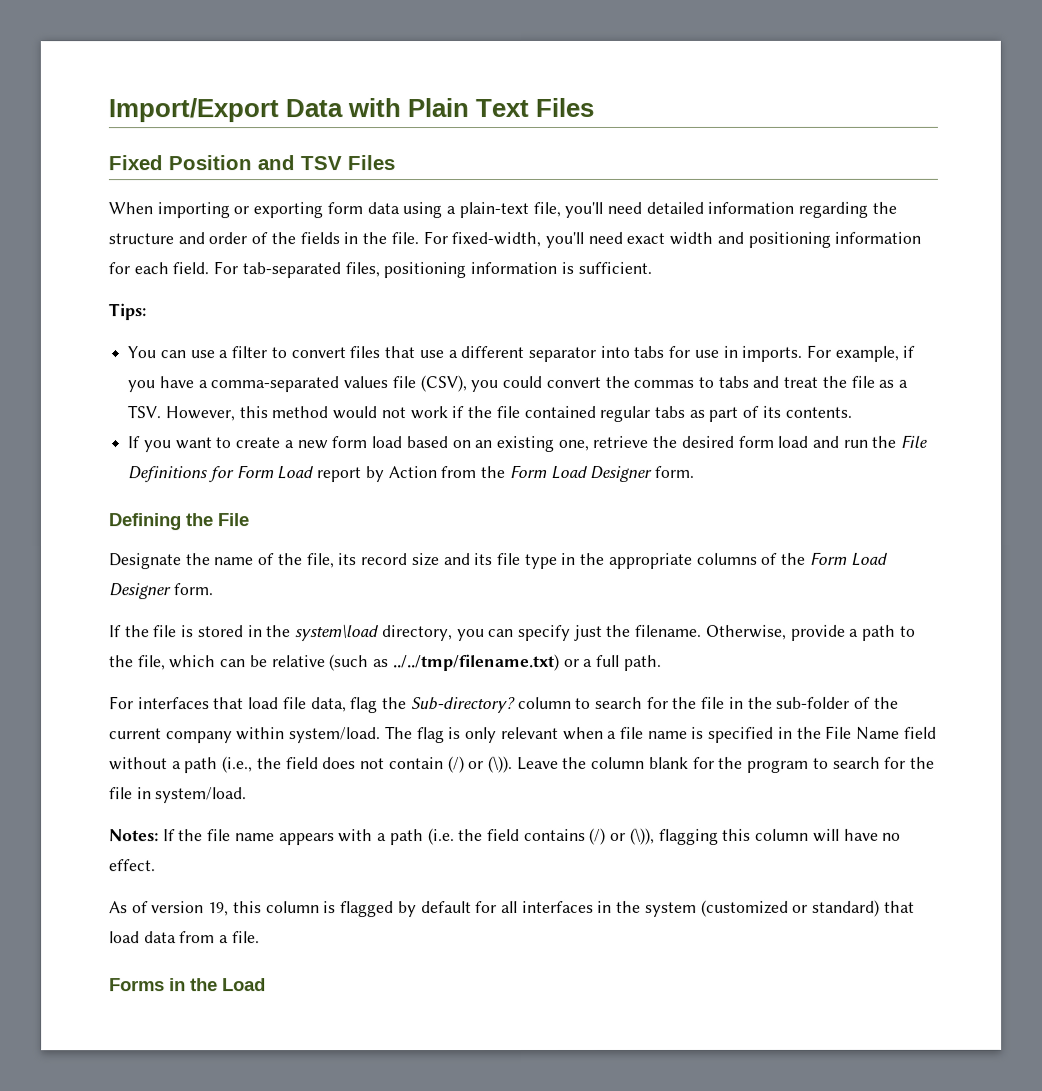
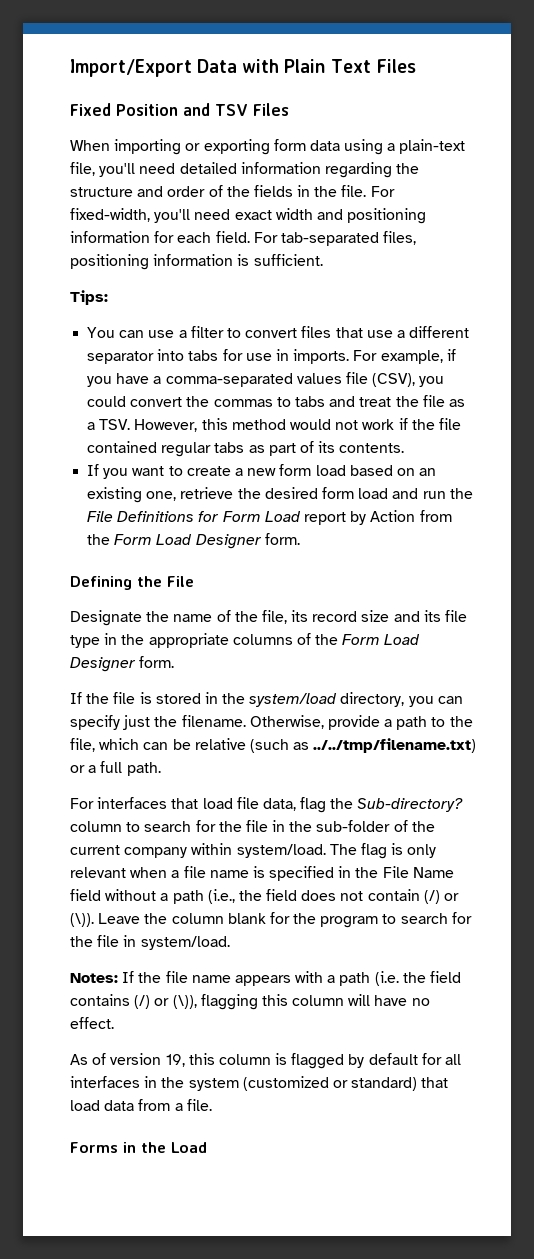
[295,624,381,642] system\load -> [249,693,338,707] system/load

